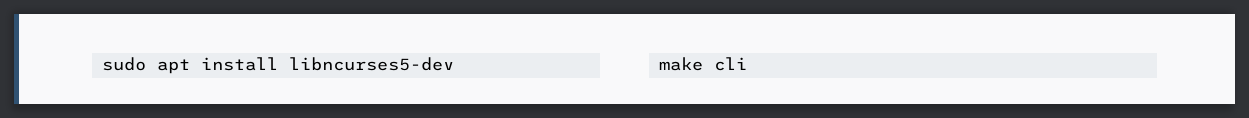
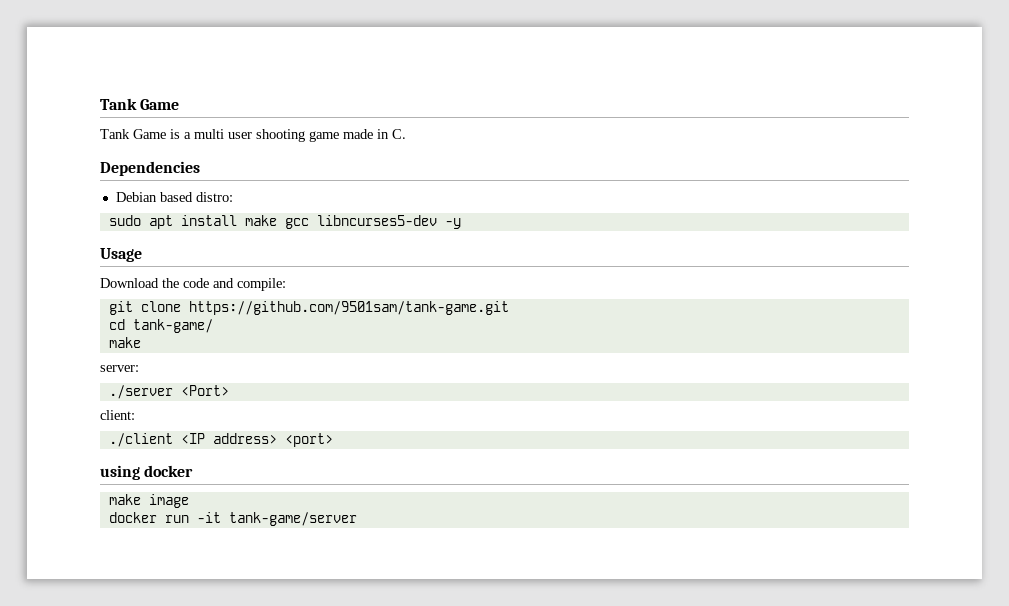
(102, 64) none -> [100,98,180,110] [100,129,406,142] [100,161,200,176] [115,192,233,202] Tank Game // Tank Game is a multi user shooting game made in C. // Dependencies // Debian based distro: //
(279, 64) none -> [244,215,309,229] make gcc
[659,57,748,71] // make cli -> [444,218,461,229] [100,248,142,262] [100,278,286,291] [108,301,509,315] [108,319,213,333] [108,337,141,348] [100,365,139,372] [108,385,229,399] [100,410,135,420] [108,433,333,447] [100,465,194,480] [108,494,189,508] [108,512,357,526] -y // Usage // Download the code and compile: // git clone https://github.com/9501sam/tank-game.git // cd tank-game/ // make // server: // ./server <Port> // client: // ./client <IP address> <port> // using docker // make image // docker run -it tank-game/server

